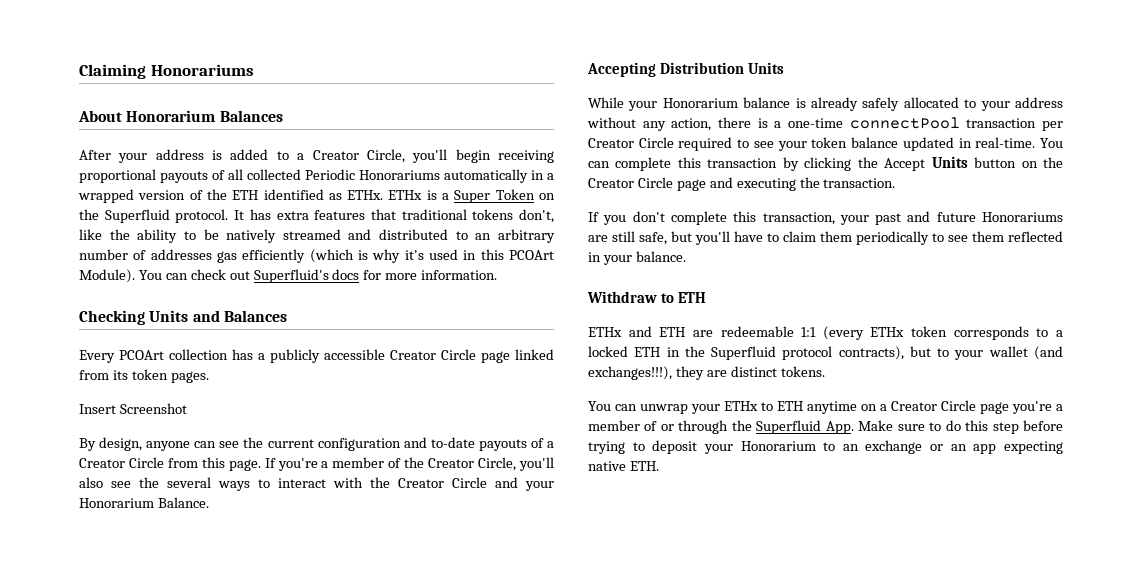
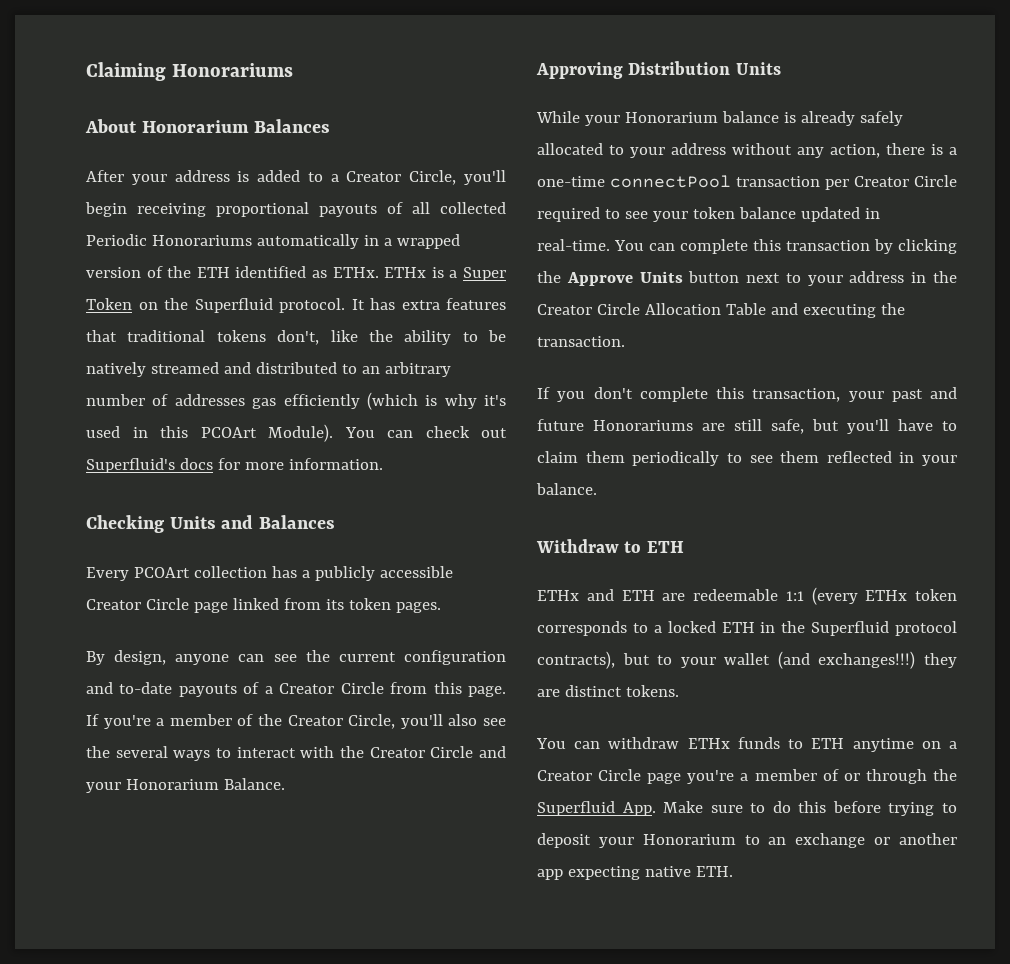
[79,403,187,414] // Insert Screenshot -> (441, 607) none
[587,62,656,77] Accepting -> [536,62,623,79] Approving
[884,158,926,171] Accept -> [566,272,633,286] Approve
[1021,157,1063,168] [588,177,706,191] on the Creator Circle page -> [746,271,957,286] [537,303,766,315] next to your address in the Creator Circle Allocation Table
[588,366,672,380] exchanges!!!), -> [818,651,916,669] exchanges!!!)
[640,401,758,414] unwrap your ETHx -> [608,737,780,749] withdraw ETHx funds
[992,422,1019,434] step -> (827, 807) none
[950,444,967,451] an -> [899,833,957,845] another

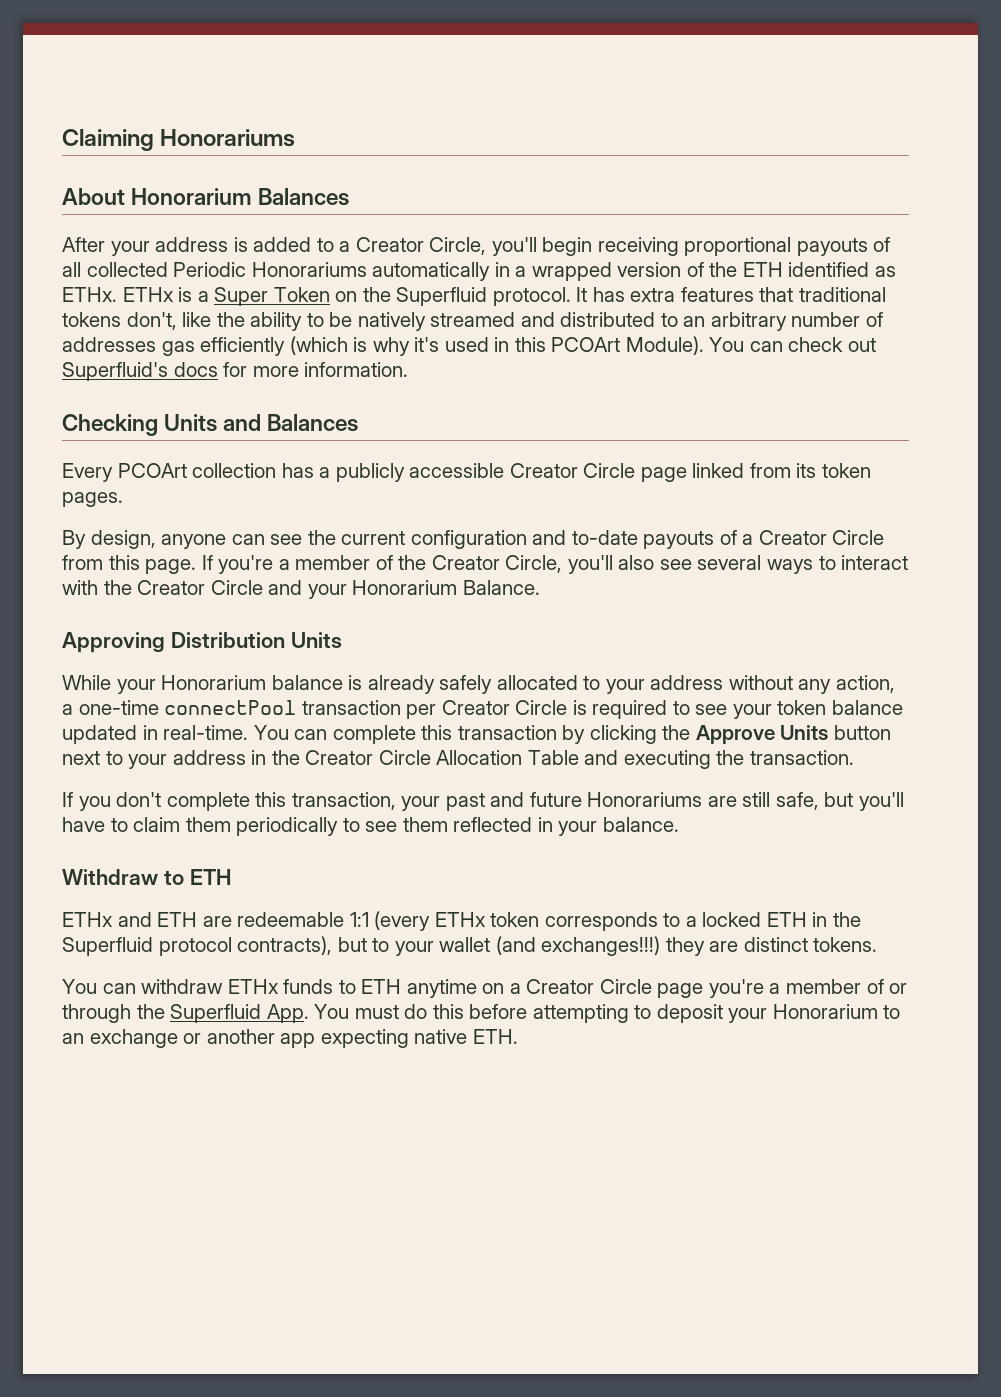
[86,746,110,758] the -> (692, 564) none
[886,143,943,155] there is -> (895, 684) none
(957, 181) none -> [572,700,587,715] is
[663,801,766,813] Make sure to -> [314,1004,399,1019] You must
[888,802,935,816] trying -> [532,1004,629,1023] attempting

